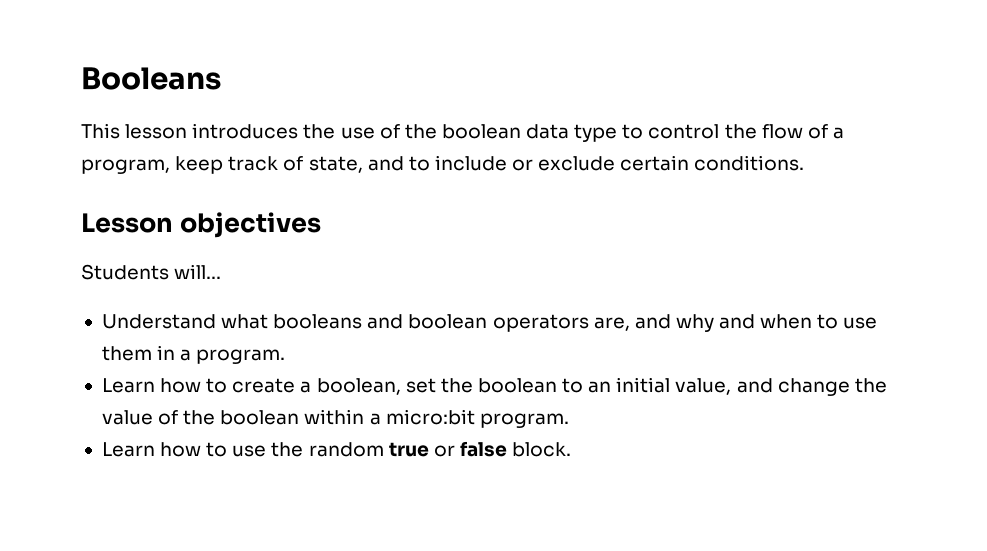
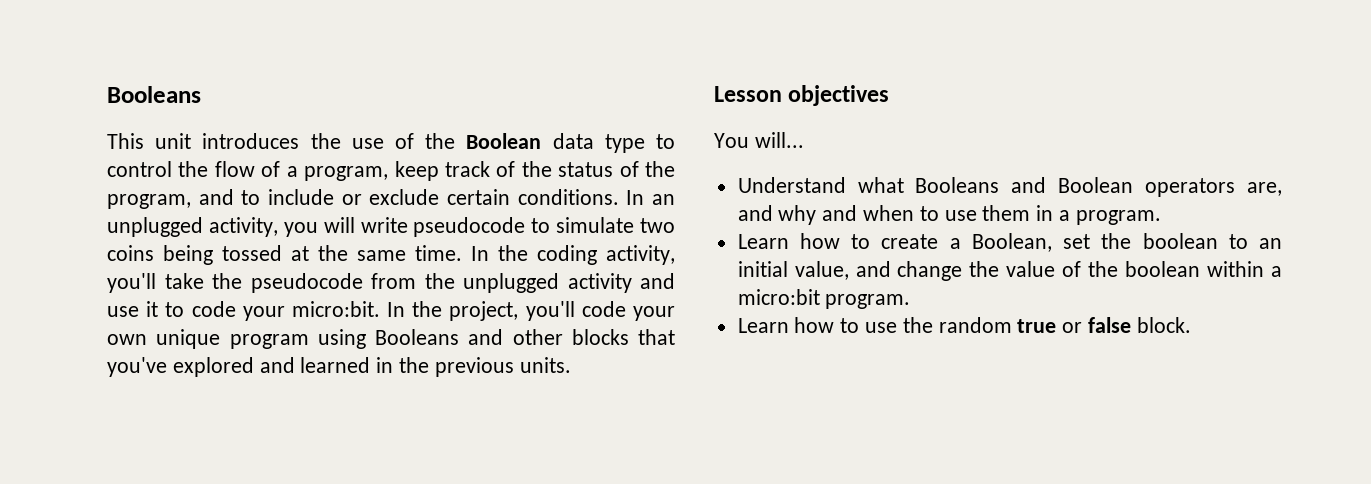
[125,124,188,139] lesson -> [155,133,192,149] unit
[441,124,521,139] boolean -> [466,133,542,149] Boolean
[308,156,363,173] state, -> [521,161,675,177] [107,194,191,209] the status of the program,
(805, 163) none -> [626,190,675,205] [107,217,675,237] [107,245,675,265] [107,273,675,293] [107,301,675,321] [107,329,675,349] [107,357,571,377] In an unplugged activity, you will write pseudocode to simulate two coins being tossed at the same time. In the coding activity, you'll take the pseudocode from the unplugged activity and use it to code your micro:bit. In the project, you'll code your own unique program using Booleans and other blocks that you've explored and learned in the previous units.
[81,264,169,280] Students -> [714,133,749,148] You
[273,314,488,329] booleans and boolean -> [915,177,1134,193] Booleans and Boolean
[316,378,401,395] boolean, -> [971,233,1052,252] Boolean,

